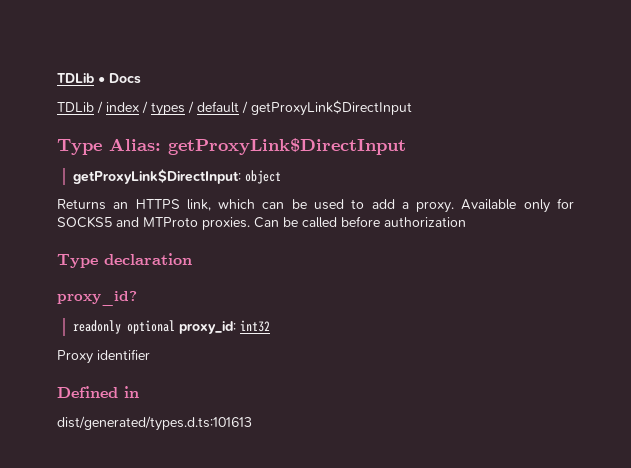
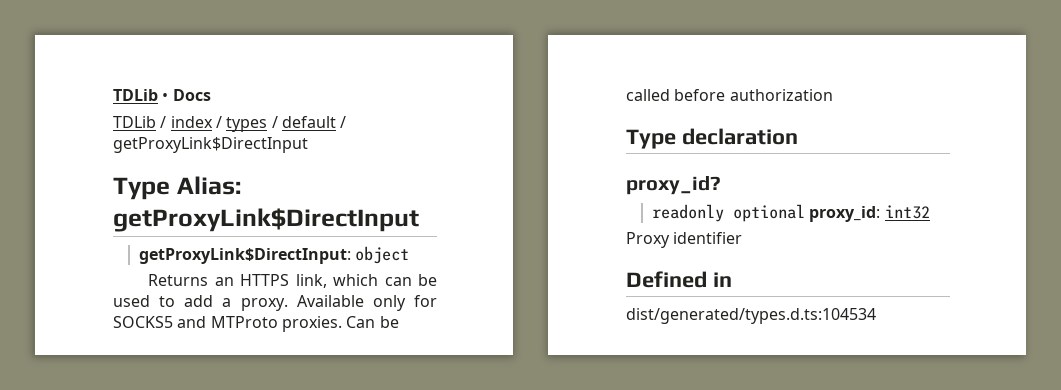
[57,416,252,431] dist/generated/types.d.ts:101613 -> [626,308,876,324] dist/generated/types.d.ts:104534

